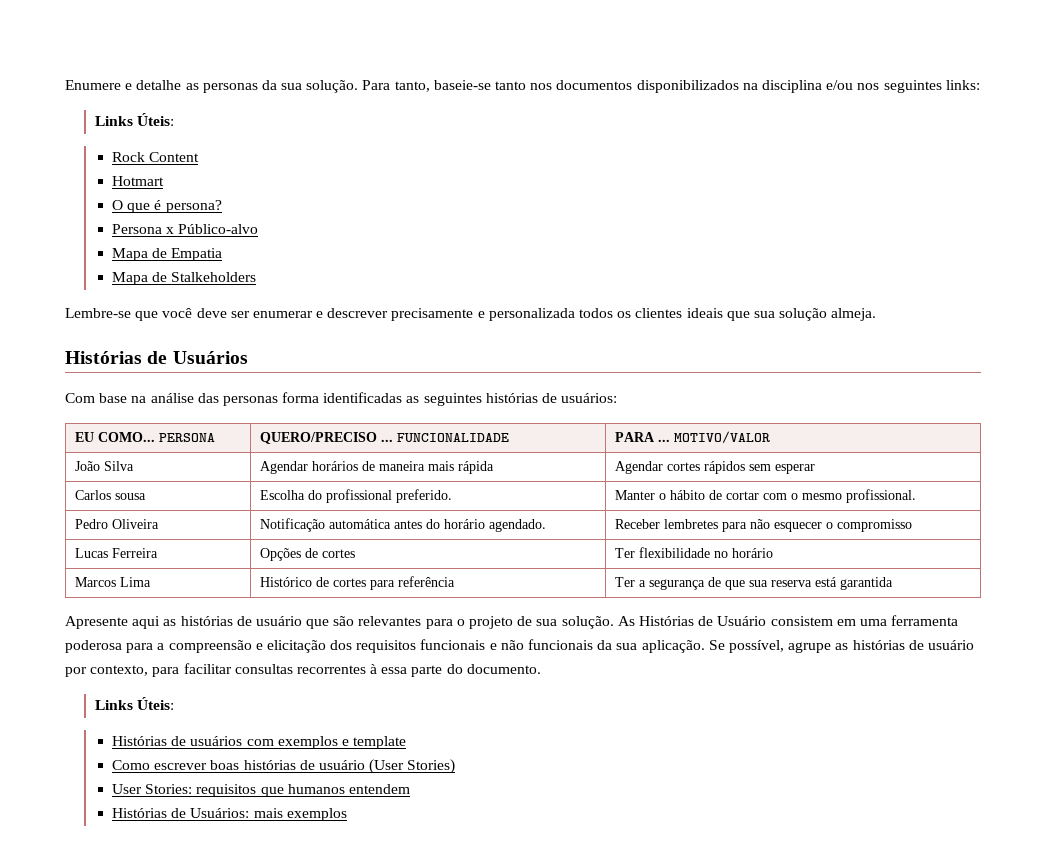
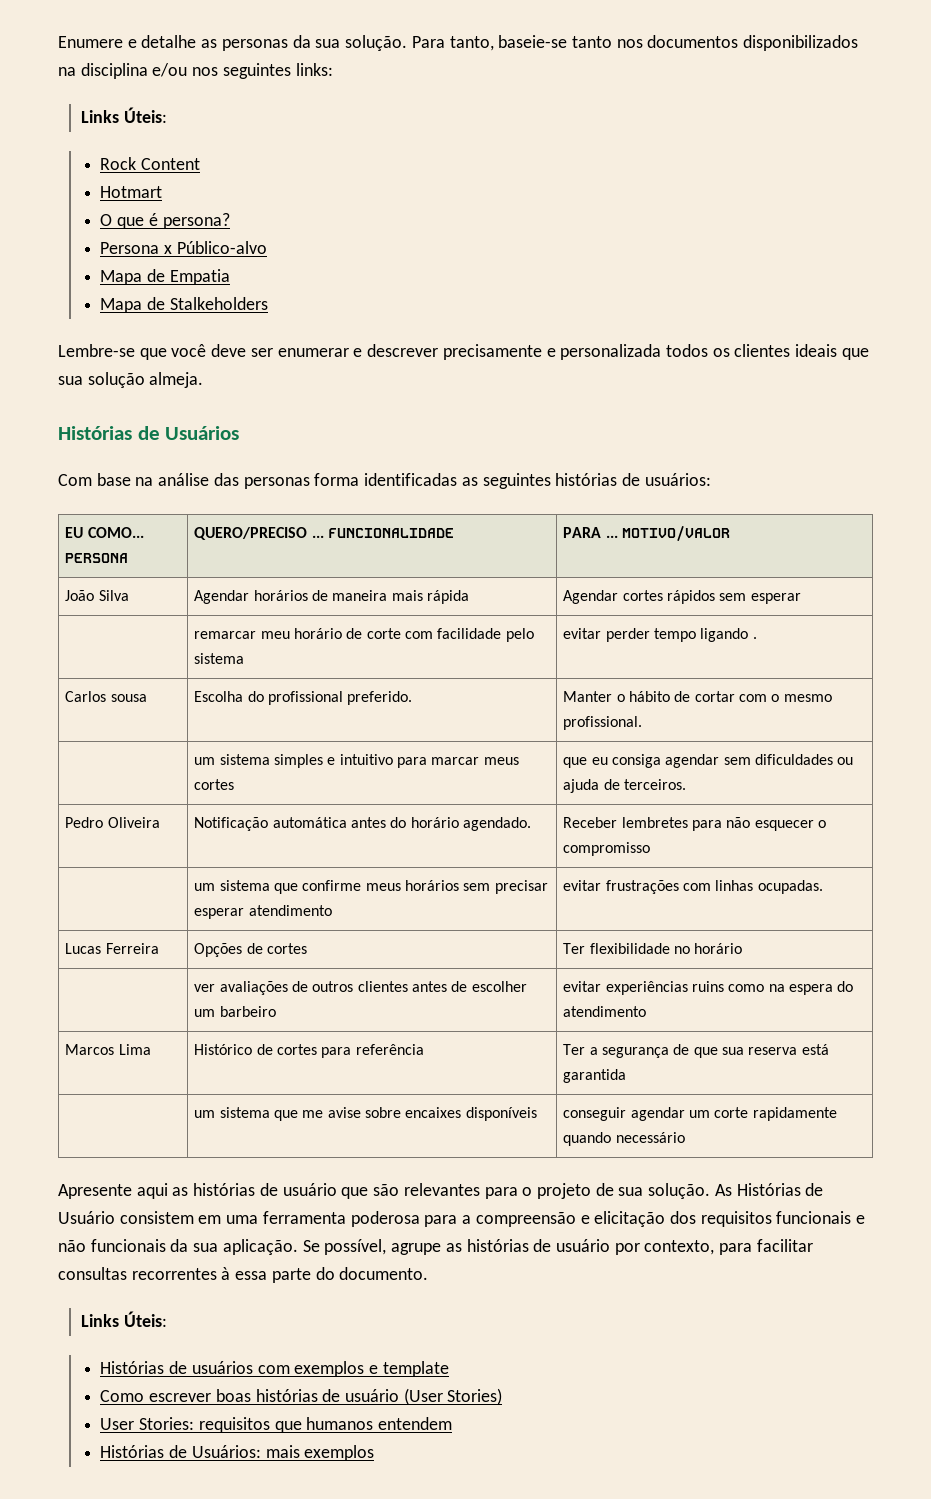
(816, 469) none -> [194,628,534,642] [194,653,245,664] [563,628,757,642] // | remarcar meu horário de corte com facilidade pelo sistema | evitar perder tempo ligando .
(917, 496) none -> [194,754,519,768] [194,779,235,790] [563,754,854,768] [563,779,687,793] // | um sistema simples e intuitivo para marcar meus cortes | que eu consiga agendar sem dificuldades ou ajuda de terceiros.
(913, 525) none -> [194,880,548,894] [194,905,332,919] [563,880,823,894] // | um sistema que confirme meus horários sem precisar esperar atendimento | evitar frustrações com linhas ocupadas.
(774, 553) none -> [194,981,527,995] [194,1006,276,1017] [563,981,854,995] [563,1006,647,1017] // | ver avaliações de outros clientes antes de escolher um barbeiro | evitar experiências ruins como na espera do atendimento
(894, 583) none -> [194,1107,537,1121] [563,1107,837,1121] [563,1132,685,1146] // | um sistema que me avise sobre encaixes disponíveis | conseguir agendar um corte rapidamente quando necessário

